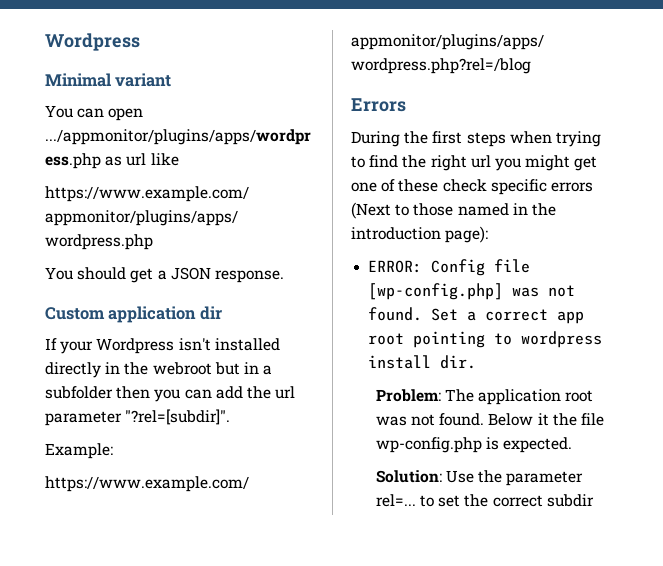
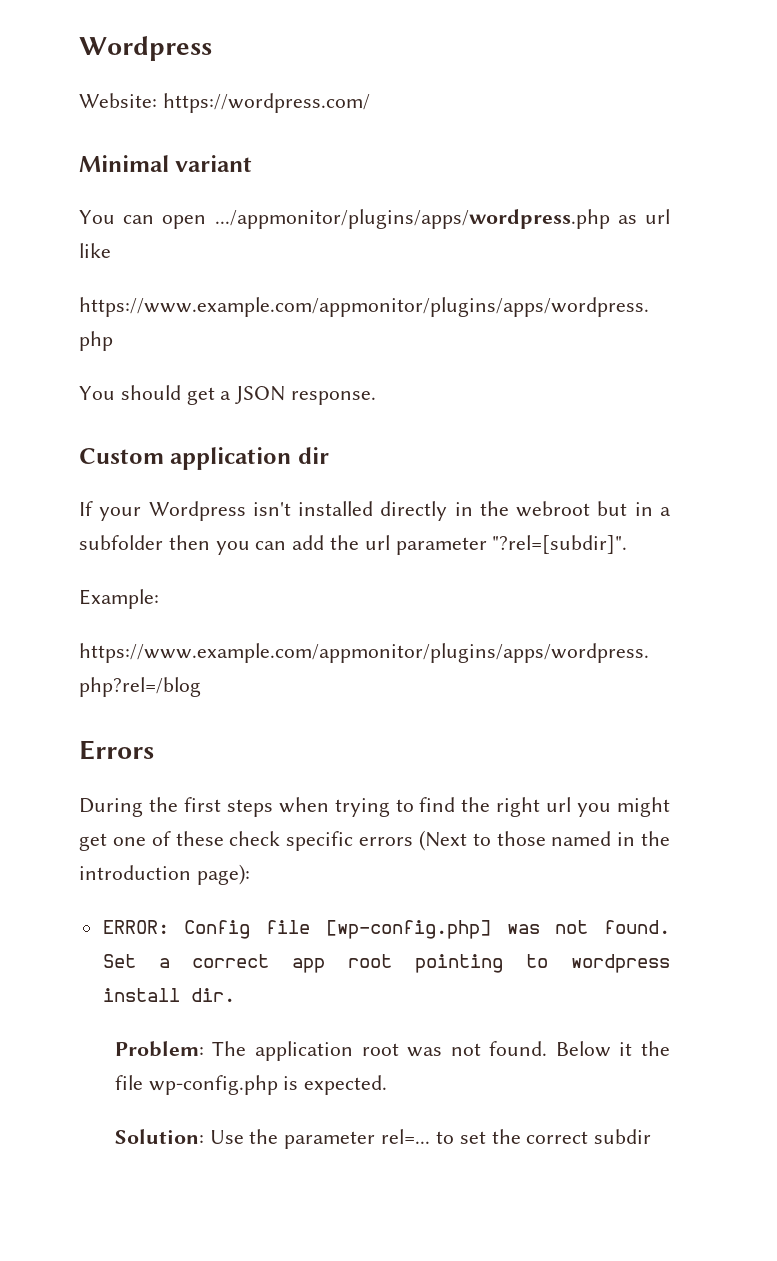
[45,33,140,51] Wordpress -> [79,36,212,61] [79,93,370,113] Wordpress // Website: https://wordpress.com/

